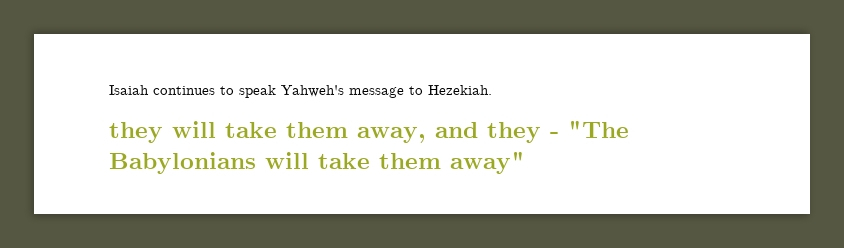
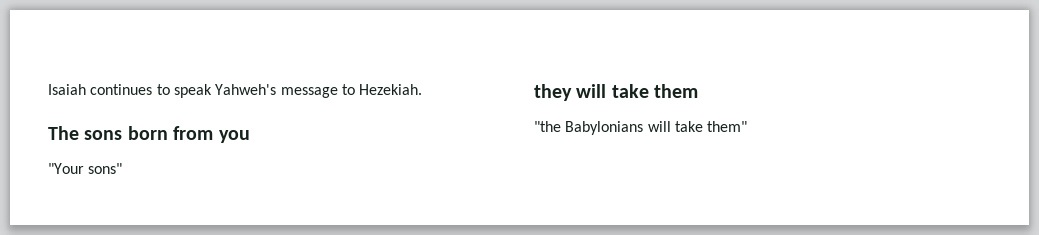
(492, 90) none -> [48,126,250,143] [48,163,123,174] // The sons born from you // "Your sons"
[357,120,629,143] away, and they - "The -> [534,121,561,132] // "the
[379,151,525,174] them away" -> [707,121,748,132] them"

